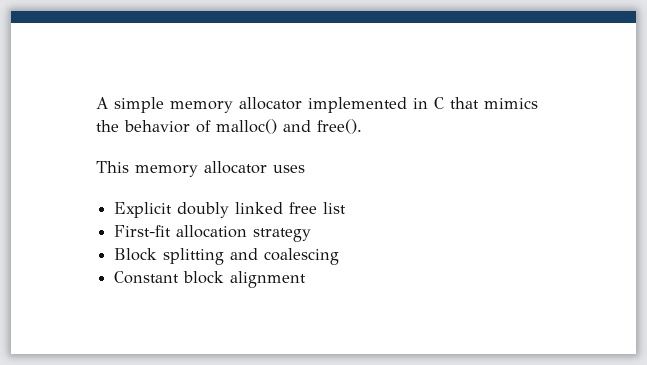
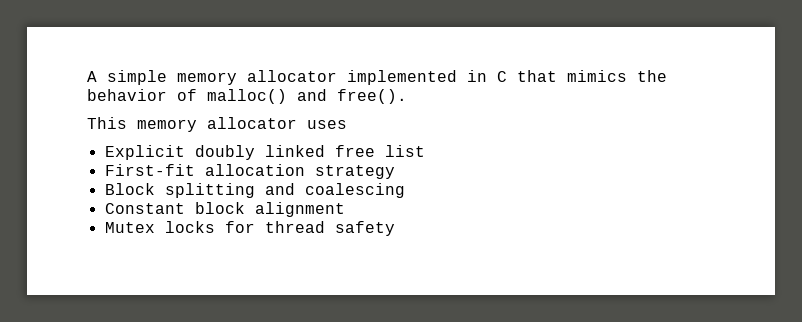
(307, 279) none -> [104,221,395,236] // Mutex locks for thread safety

